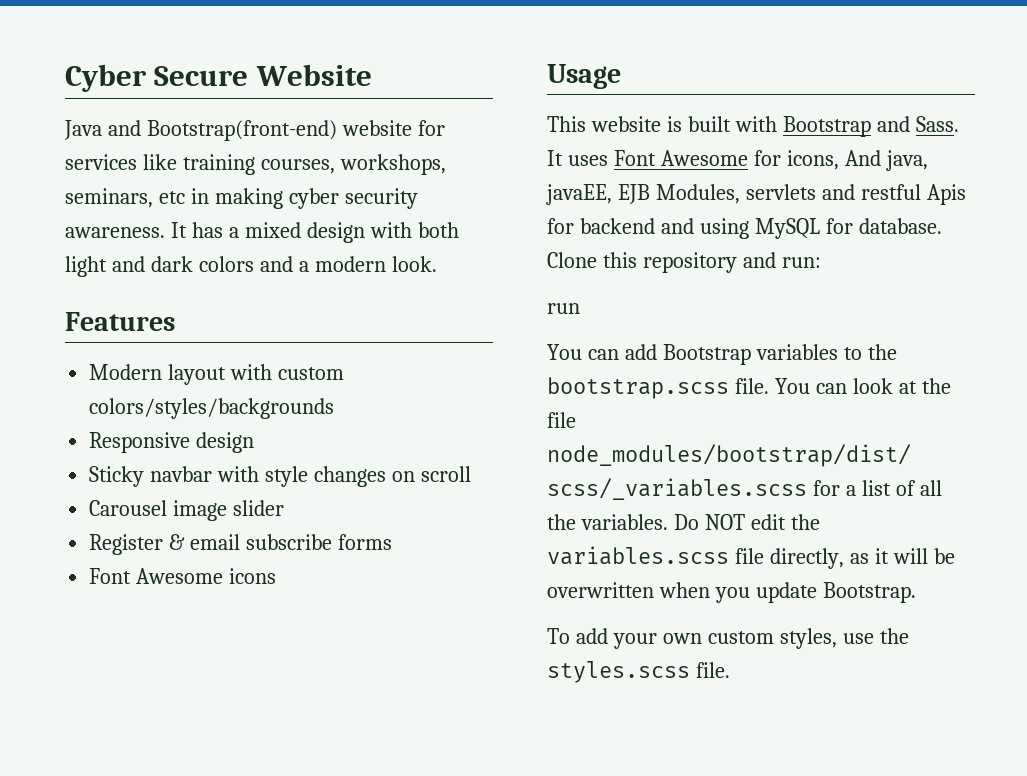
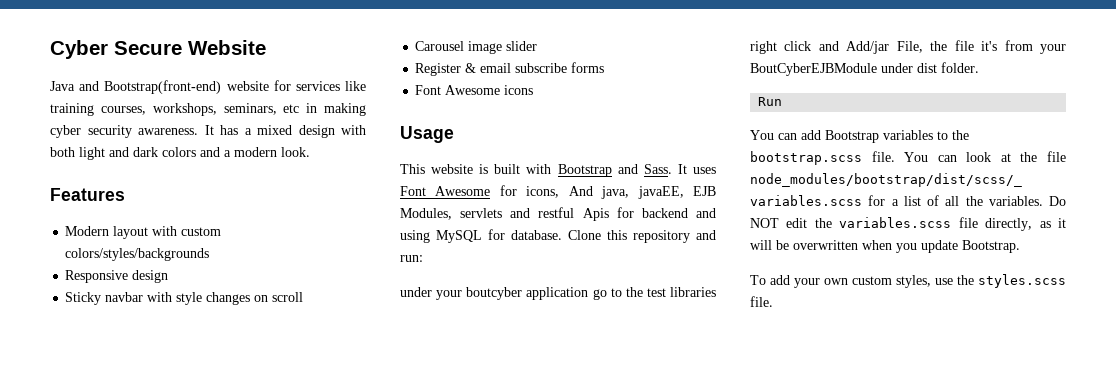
[547,303,580,314] run -> [400,287,716,300] [750,40,1066,54] [750,62,979,76] [758,97,783,106] under your boutcyber application go to the test libraries right click and Add/jar File, the file it's from your BoutCyberEJBModule under dist folder. // Run

